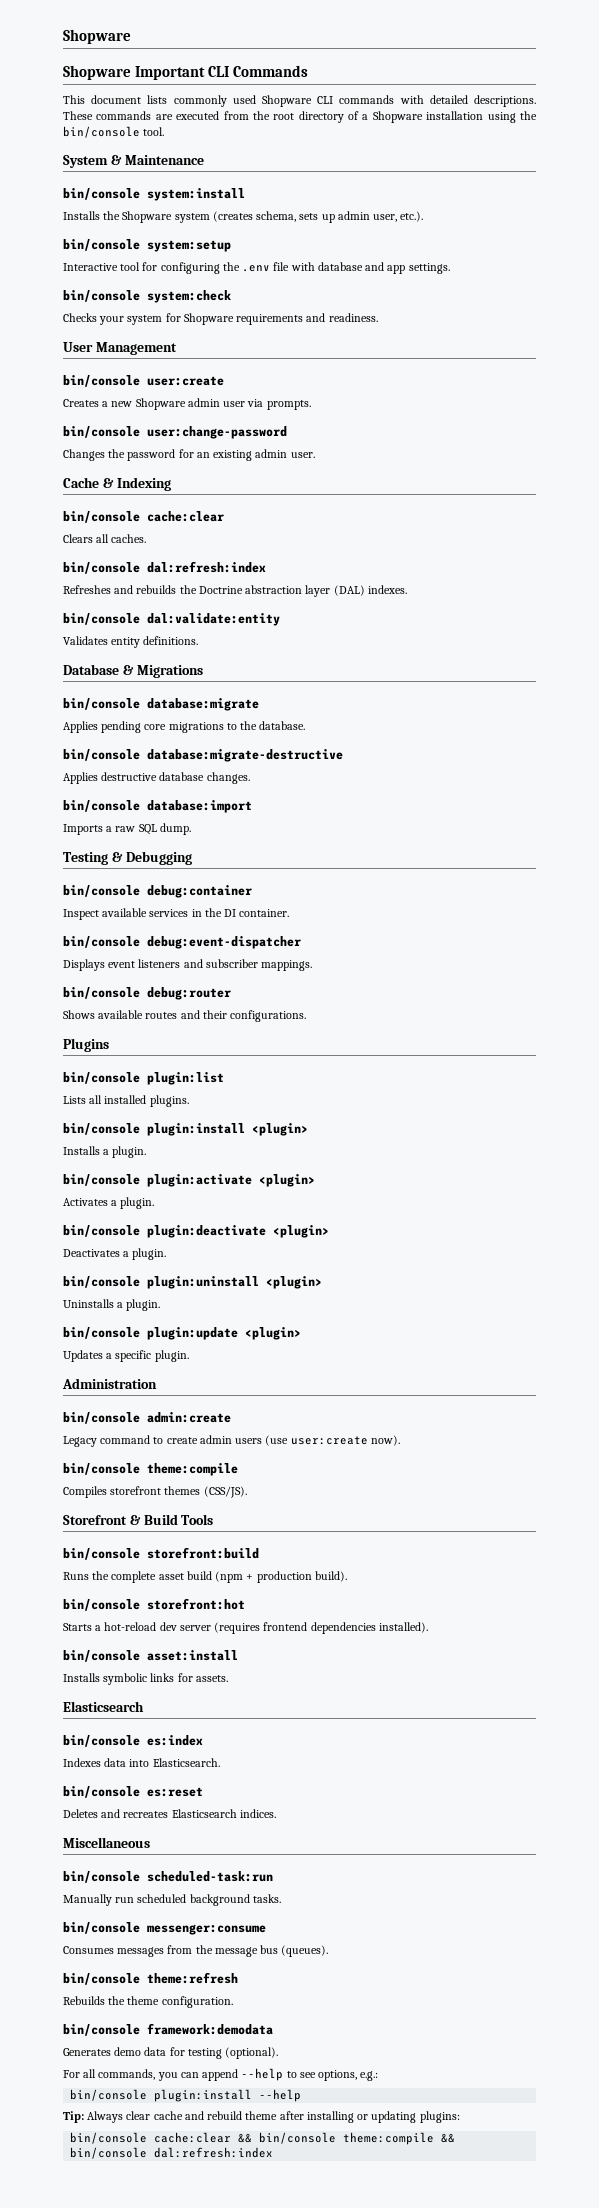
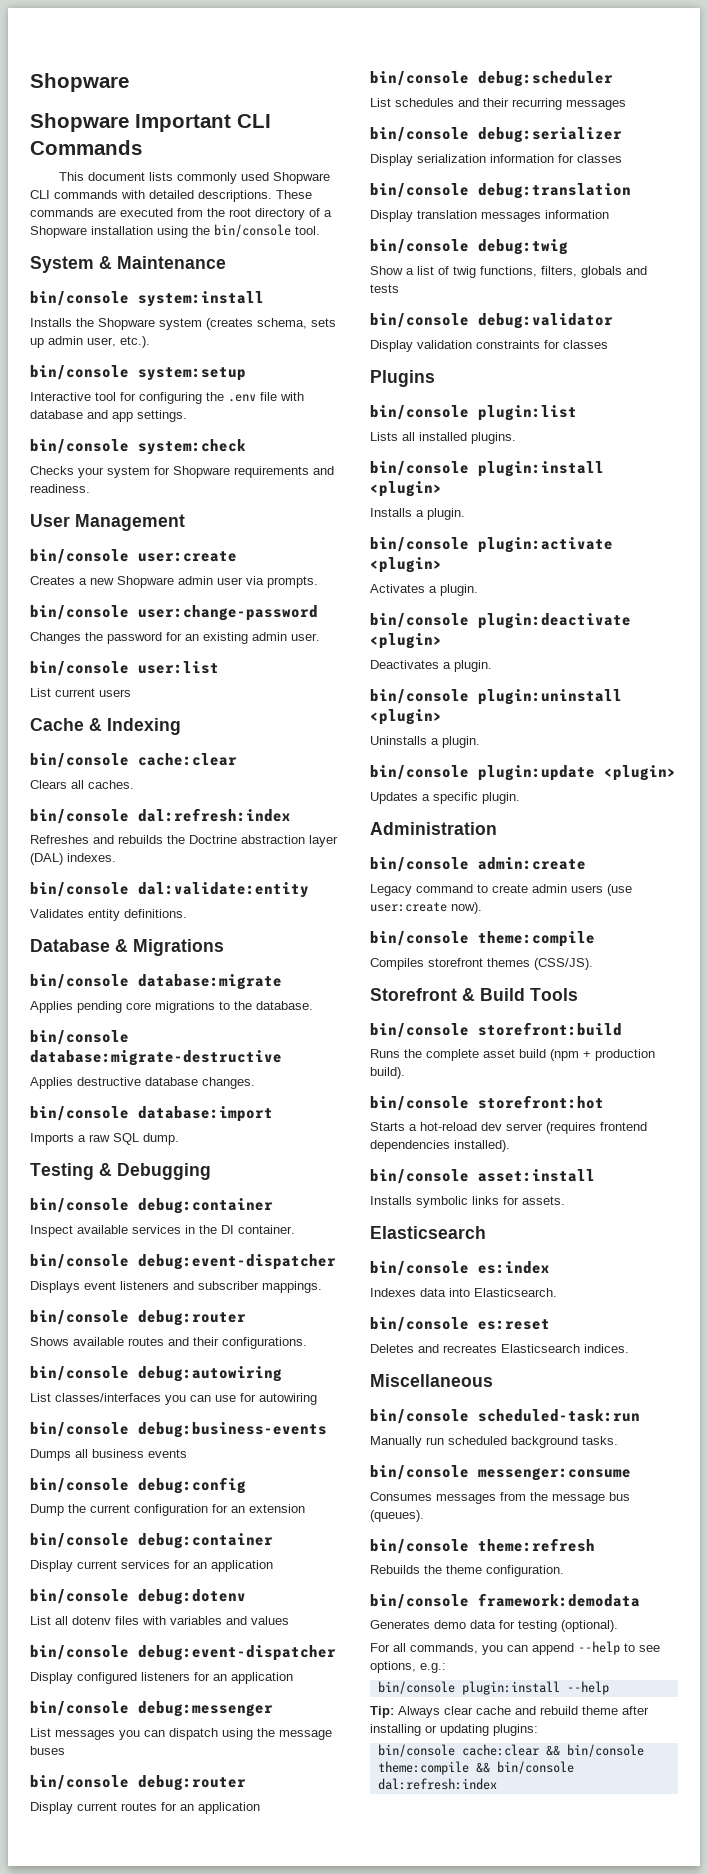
(315, 455) none -> [30,661,219,676] [30,688,131,697] // bin/console user:list // List current users
(307, 1016) none -> [30,1366,282,1382] [30,1393,317,1405] [30,1422,327,1438] [30,1449,187,1461] [30,1477,246,1494] [30,1504,305,1516] [30,1533,273,1549] [30,1560,273,1572] [30,1589,246,1605] [30,1616,289,1625] [30,1645,336,1661] [30,1672,293,1684] [30,1701,273,1717] [30,1728,332,1740] [30,1746,65,1755] [30,1775,246,1791] [30,1802,260,1814] [370,71,613,87] [370,98,626,110] [370,127,622,143] [370,154,622,166] [370,183,631,199] [370,210,609,222] [370,239,568,255] [370,266,647,278] [370,284,399,293] [370,313,613,329] [370,340,608,352] // bin/console debug:autowiring // List classes/interfaces you can use for autowiring // bin/console debug:business-events // Dumps all business events // bin/console debug:config // Dump the current configuration for an extension // bin/console debug:container // Display current services for an application // bin/console debug:dotenv // List all dotenv files with variables and values // bin/console debug:event-dispatcher // Display configured listeners for an application // bin/console debug:messenger // List messages you can dispatch using the message buses // bin/console debug:router // Display current routes for an application // bin/console debug:scheduler // List schedules and their recurring messages // bin/console debug:serializer // Display serialization information for classes // bin/console debug:translation // Display translation messages information // bin/console debug:twig // Show a list of twig functions, filters, globals and tests // bin/console debug:validator // Display validation constraints for classes

